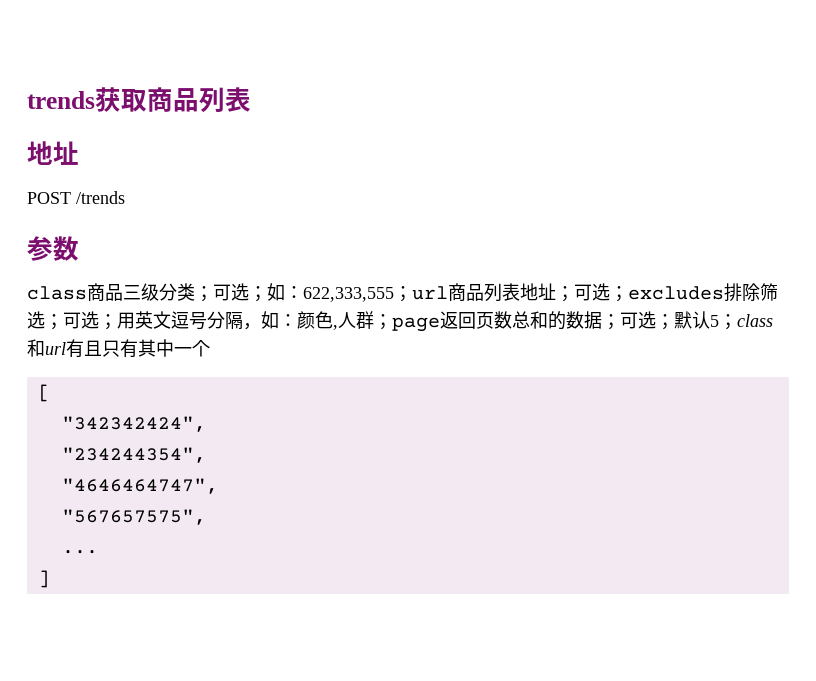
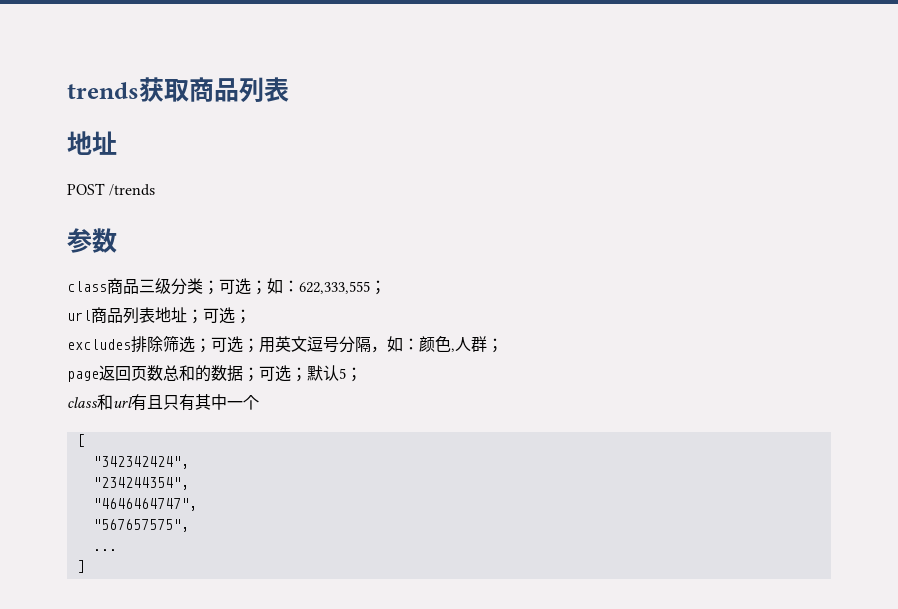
(412, 294) none -> (386, 287) //
(628, 294) none -> (251, 316) //
(392, 322) none -> (503, 345) //
(737, 322) none -> (362, 374) //

